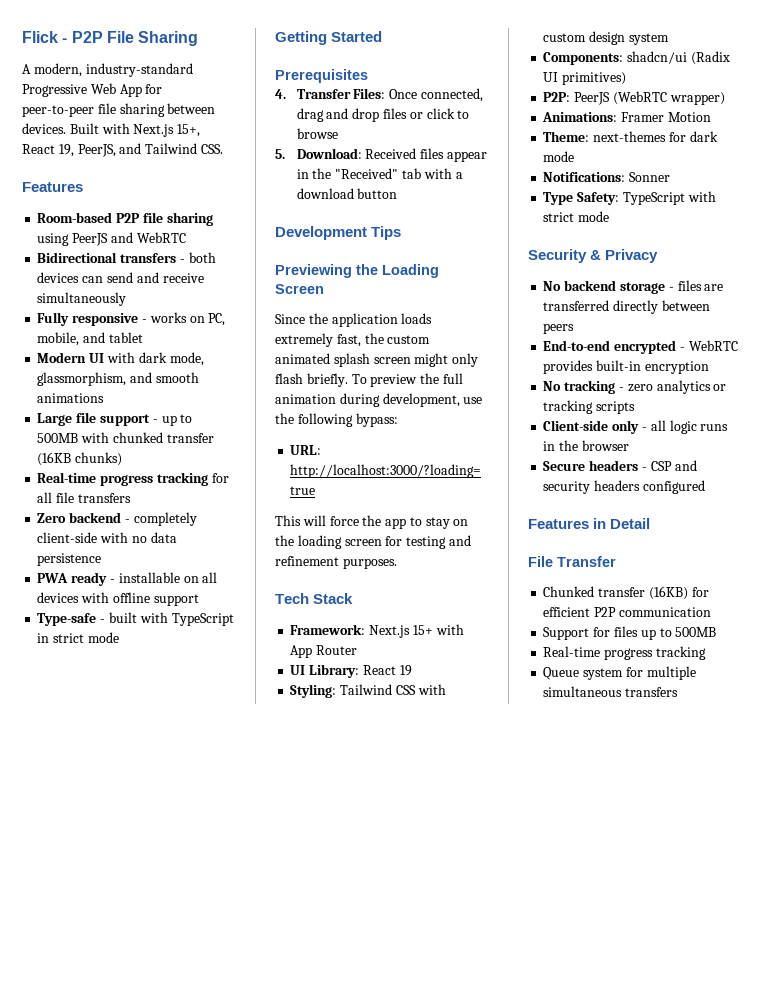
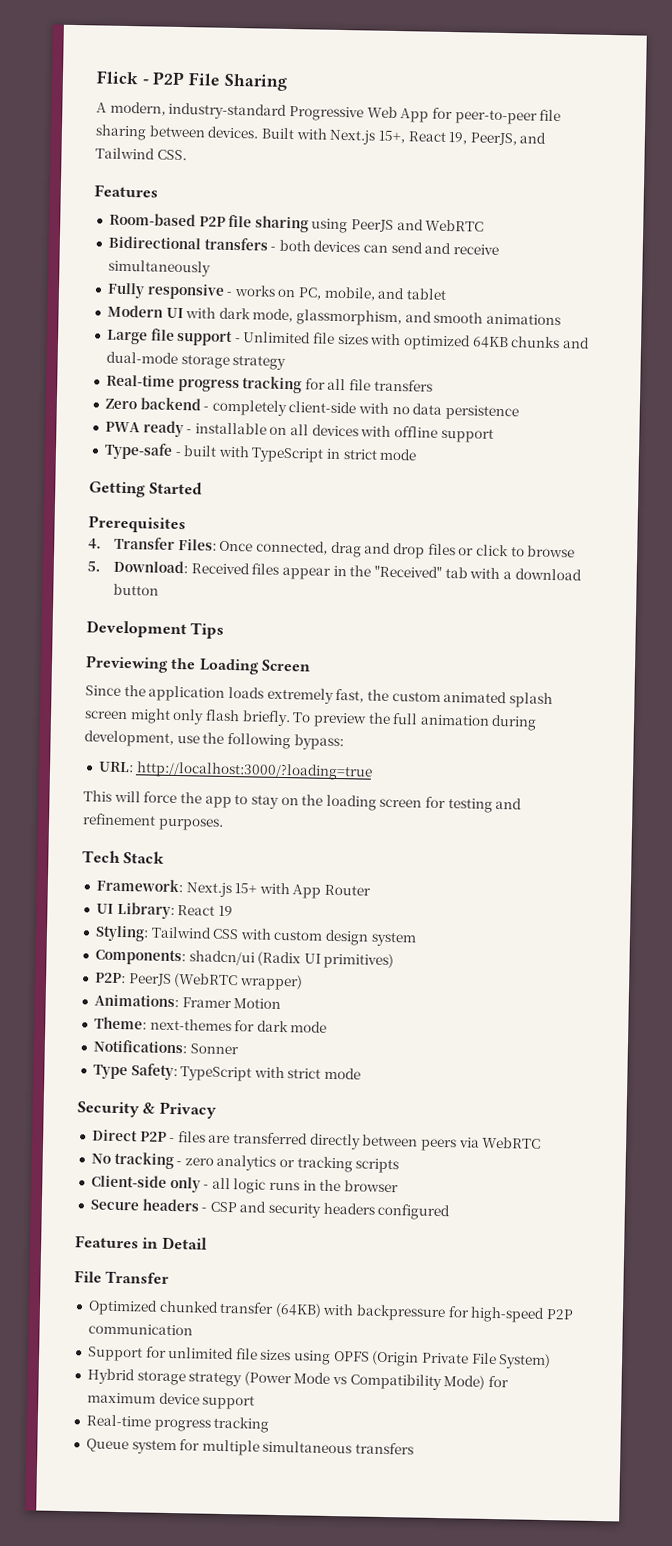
[161,414,193,426] [37,432,214,443] [37,452,123,466] up to 500MB with chunked transfer (16KB chunks) -> [243,331,590,351] [105,351,287,371] Unlimited file sizes with optimized 64KB chunks and dual-mode storage strategy
[543,280,665,294] No backend storage -> [91,1129,167,1142] Direct P2P
[543,340,738,354] [543,360,709,374] // End-to-end encrypted - WebRTC provides built-in encryption -> [458,1136,542,1149] via WebRTC
[543,586,709,600] [543,607,711,617] [543,626,717,640] Chunked transfer (16KB) for efficient P2P communication // Support for files up to 500MB -> [87,1299,575,1323] [87,1323,193,1336] [86,1346,552,1370] [86,1368,510,1391] [86,1392,256,1410] Optimized chunked transfer (64KB) with backpressure for high-speed P2P communication // Support for unlimited file sizes using OPFS (Origin Private File System) // Hybrid storage strategy (Power Mode vs Compatibility Mode) for maximum device support

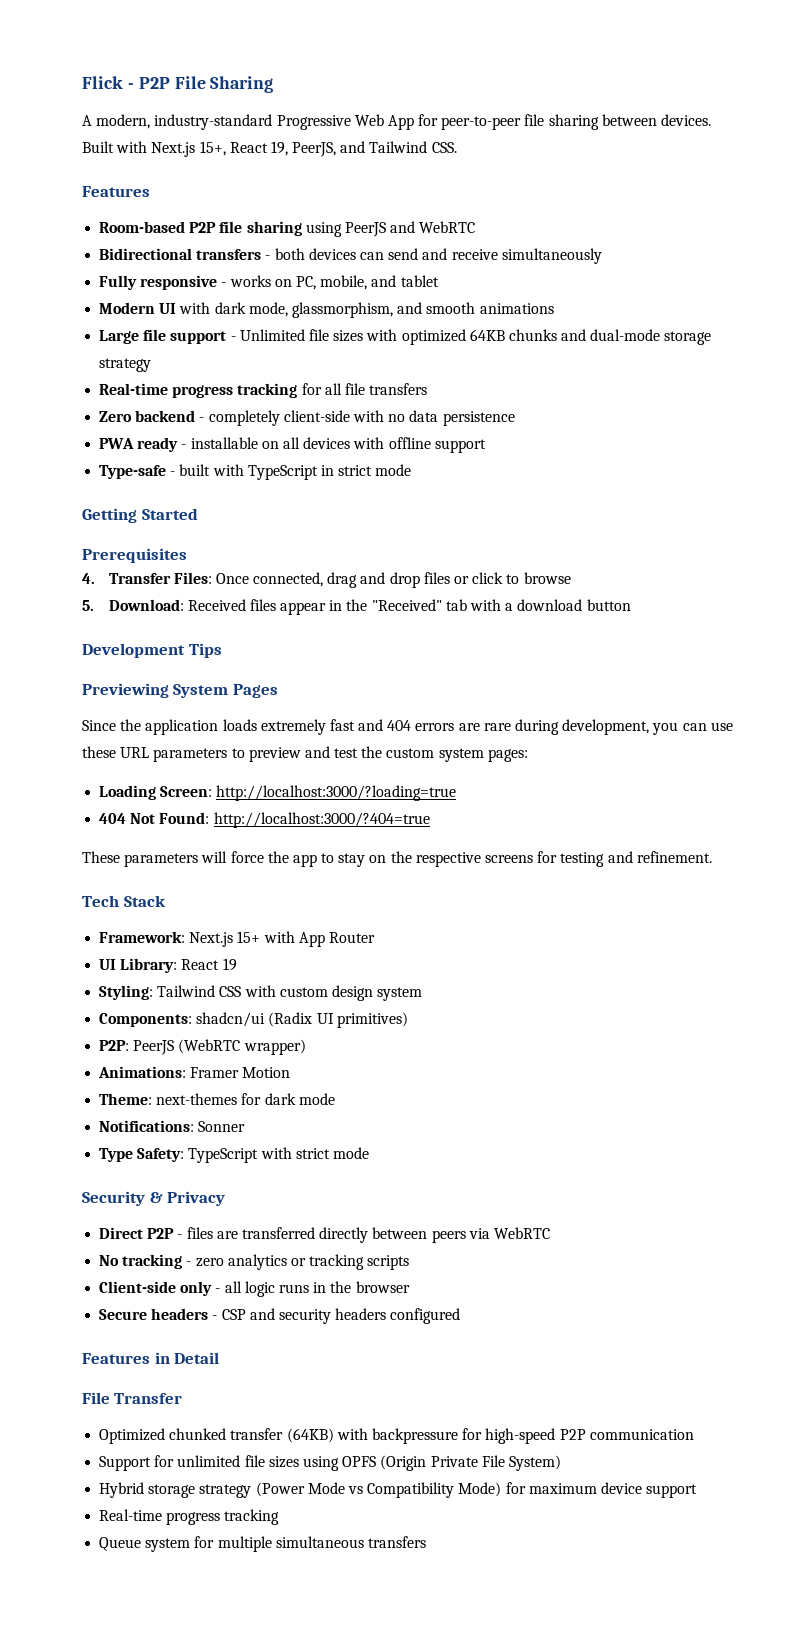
[170,657,311,675] the Loading Screen -> [173,684,278,698] System Pages
[335,688,553,709] [84,708,538,731] [84,730,344,751] [97,761,373,781] [83,790,112,802] fast, the custom animated splash screen might only flash briefly. To preview the full animation during development, use the following bypass: // URL: http://localhost:3000/?loading=true // This -> [329,719,733,735] [82,746,528,762] [99,785,457,801] [99,812,430,828] [82,851,199,867] fast and 404 errors are rare during development, you can use these URL parameters to preview and test the custom system pages: // Loading Screen: http://localhost:3000/?loading=true // 404 Not Found: http://localhost:3000/?404=true // These parameters
[325,794,423,811] loading screen -> [415,852,534,867] respective screens
[82,813,224,831] refinement purposes. -> [636,851,712,863] refinement.

